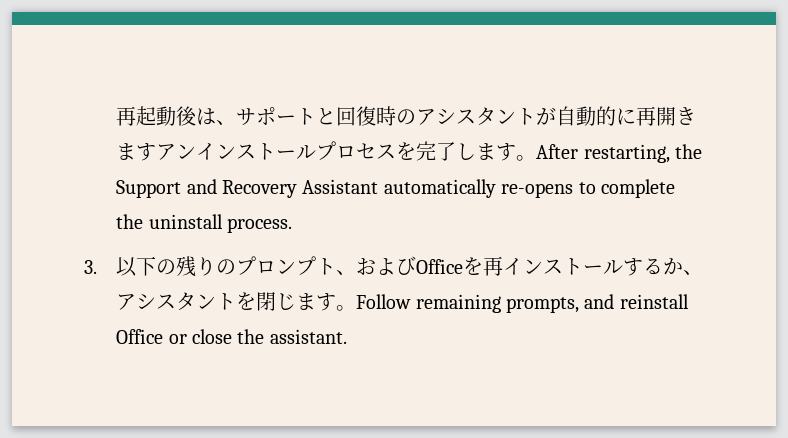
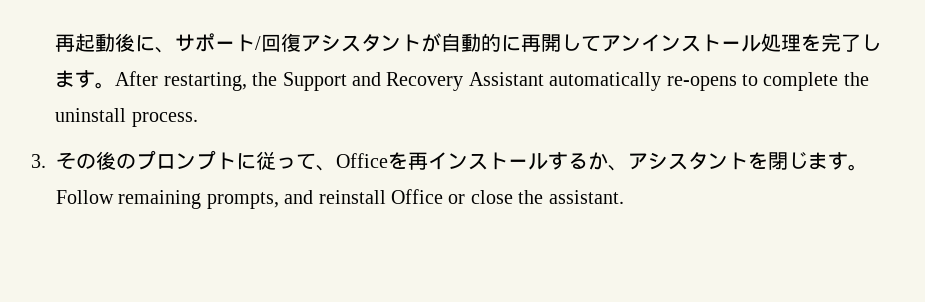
[196,108,217,125] は -> [135,35,156,52] に
[316,106,417,126] と回復時の -> [255,33,302,52] /回復
[676,107,697,125] [116,143,157,161] きます -> [561,34,602,52] して
[316,141,397,160] プロセス -> [761,33,802,52] 処理
[116,256,217,277] 以下の残り -> [56,151,116,170] その後
[336,256,417,275] 、および -> [236,151,336,171] に従って、

